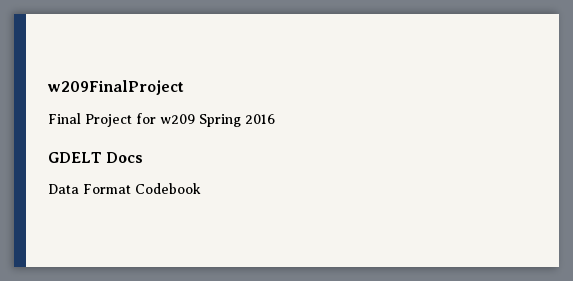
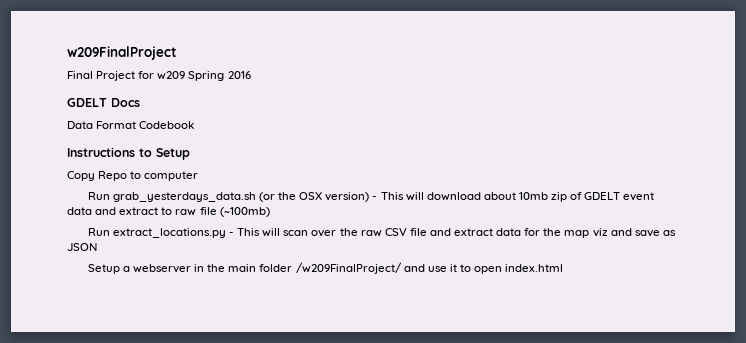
(201, 188) none -> [67,147,190,160] [67,171,199,181] [87,192,655,202] [67,207,270,217] [87,228,676,238] [67,243,97,251] [87,262,564,274] // Instructions to Setup // Copy Repo to computer // Run grab_yesterdays_data.sh (or the OSX version) - This will download about 10mb zip of GDELT event data and extract to raw file (~100mb) // Run extract_locations.py - This will scan over the raw CSV file and extract data for the map viz and save as JSON // Setup a webserver in the main folder /w209FinalProject/ and use it to open index.html

